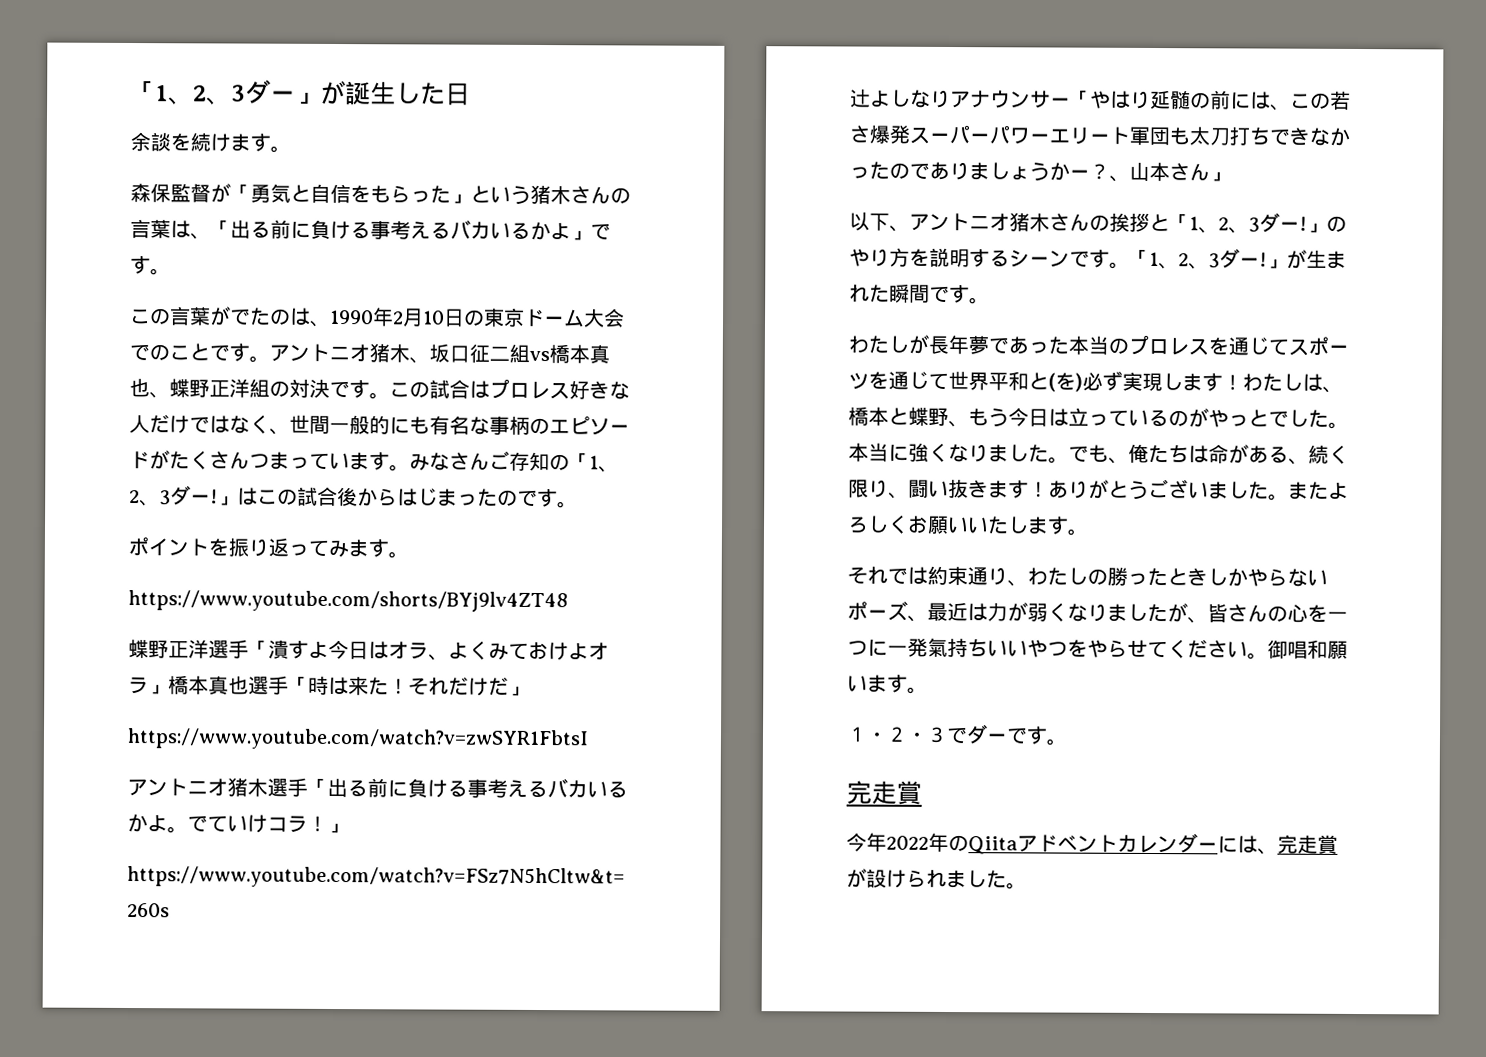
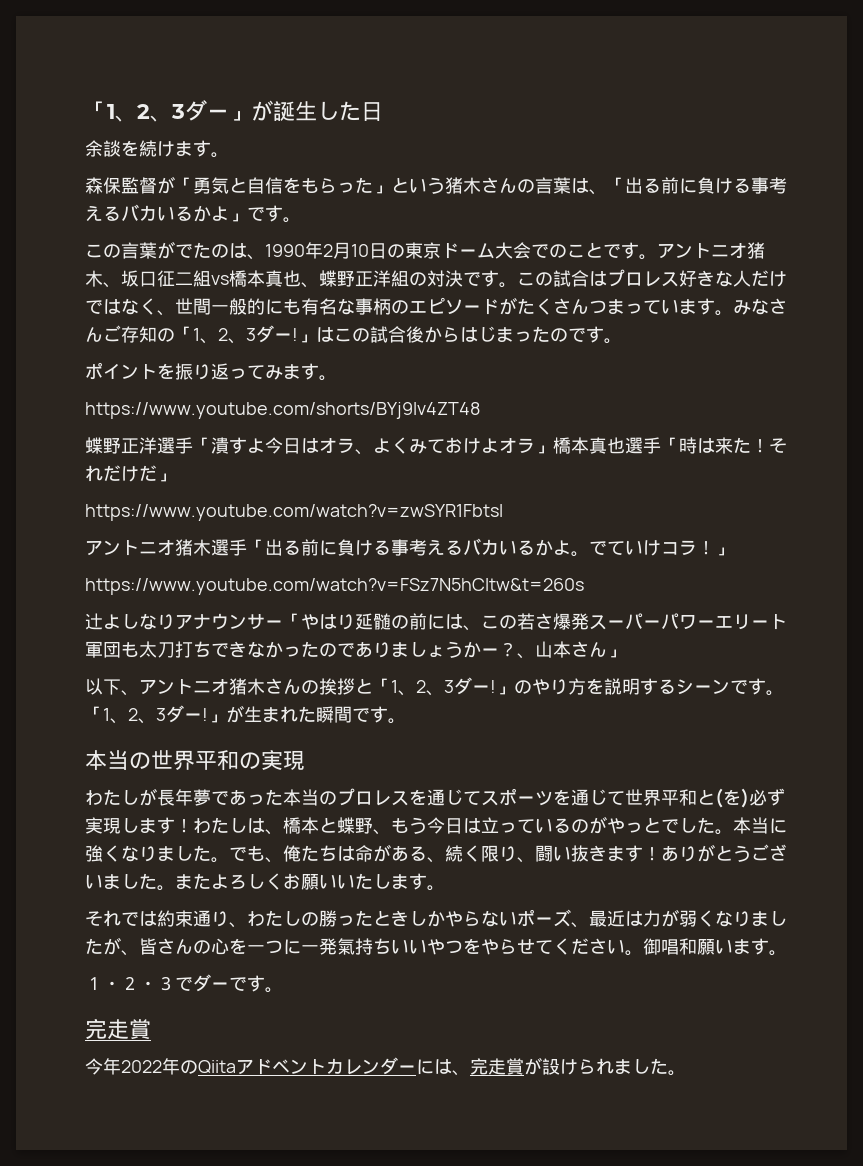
(990, 301) none -> [85,750,305,770] // 本当の世界平和の実現

